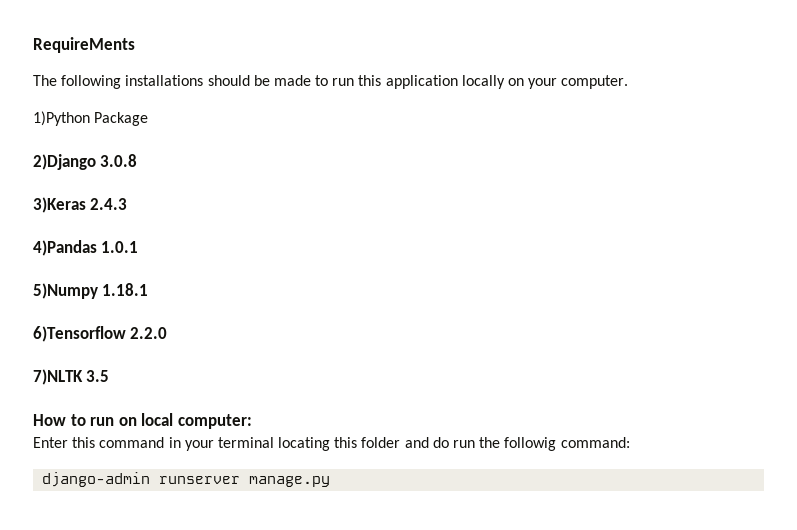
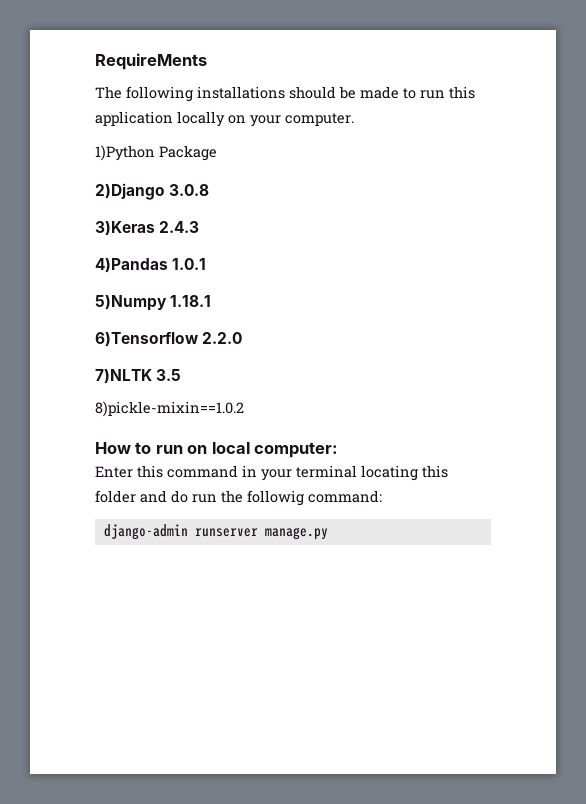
(110, 376) none -> [95,401,244,417] // 8)pickle-mixin==1.0.2

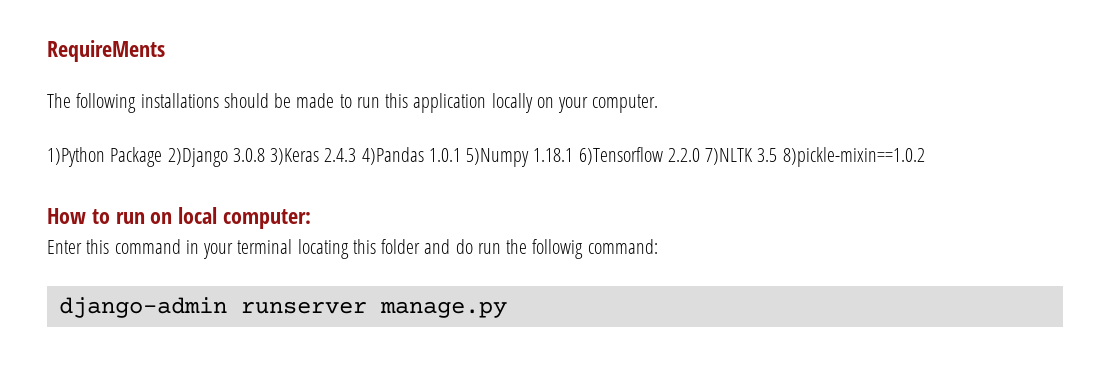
(217, 153) // -> (163, 157) none
(210, 190) // -> (265, 155) none
(200, 227) // -> (357, 155) none
(207, 264) // -> (461, 155) none
(212, 301) // -> (574, 155) none
(243, 338) // -> (700, 155) none
(182, 375) // -> (778, 155) none

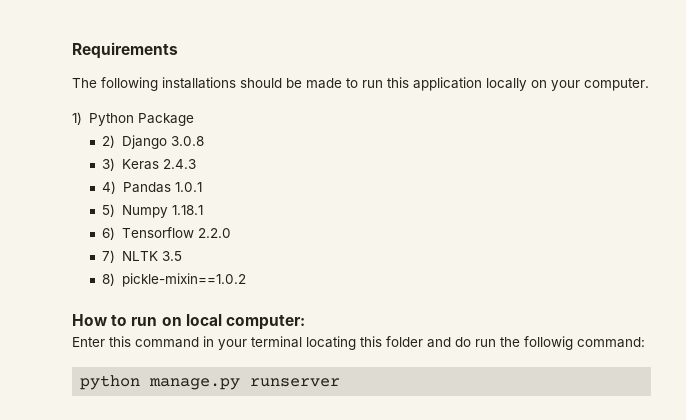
[47,40,165,62] RequireMents -> [72,42,178,59] Requirements
[47,147,105,167] 1)Python -> [72,112,134,126] 1) Python
[167,148,228,167] 2)Django -> [102,135,167,149] // 2) Django
[270,148,320,165] 3)Keras -> [102,158,159,171] // 3) Keras
[361,147,424,165] 4)Pandas -> [102,181,171,194] // 4) Pandas
[466,148,530,167] 5)Numpy -> [102,204,168,218] // 5) Numpy
[578,147,663,165] 6)Tensorflow -> [102,227,194,240] // 6) Tensorflow
[705,148,754,165] 7)NLTK -> [102,250,158,263] // 7) NLTK
[782,147,925,167] 8)pickle-mixin==1.0.2 -> [102,273,246,287] // 8) pickle-mixin==1.0.2
[58,297,507,318] django-admin runserver manage.py -> [80,375,341,390] python manage.py runserver

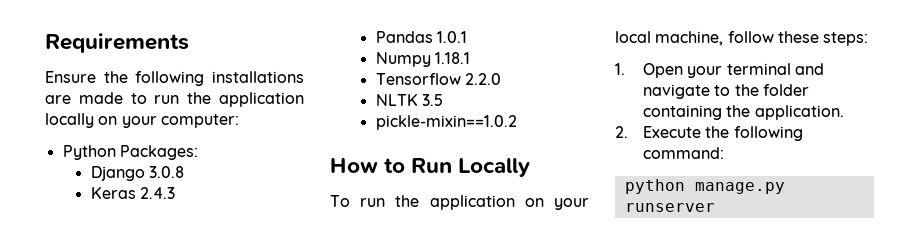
[72,77,302,91] The following installations should be -> [45,71,304,86] [45,95,71,104] Ensure the following installations are
[387,77,409,88] this -> [187,92,212,104] the
[584,78,649,91] [72,112,194,126] [102,135,116,148] computer. // 1) Python Package // 2) -> [160,114,239,128] [62,145,198,160] computer: // Python Packages: //
[102,158,116,171] 3) -> (184, 172) none
[102,181,117,194] 4) -> (175, 193) none
[102,204,116,217] 5) -> (467, 37) none
[102,227,116,240] 6) -> (470, 58) none
[102,250,116,263] 7) -> (501, 79) none
[102,273,116,286] 8) -> (443, 100) none
[131,314,305,330] [72,336,573,350] run on local computer: // Enter this command in your terminal locating this folder and do run the followig -> [411,158,531,177] [330,195,589,210] [615,31,869,46] [615,63,824,78] [643,84,809,99] [643,105,844,120] [615,126,803,141] Run Locally // To run the application on your local machine, follow these steps: // 1. Open your terminal and navigate to the folder containing the application. // 2. Execute the following

